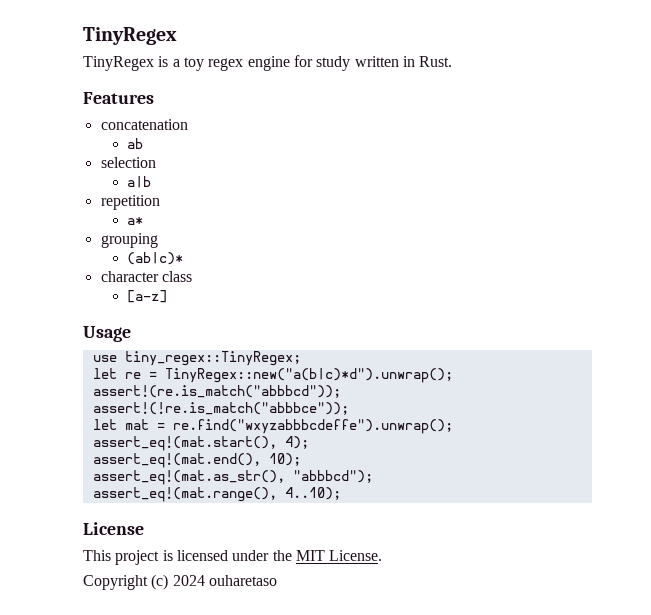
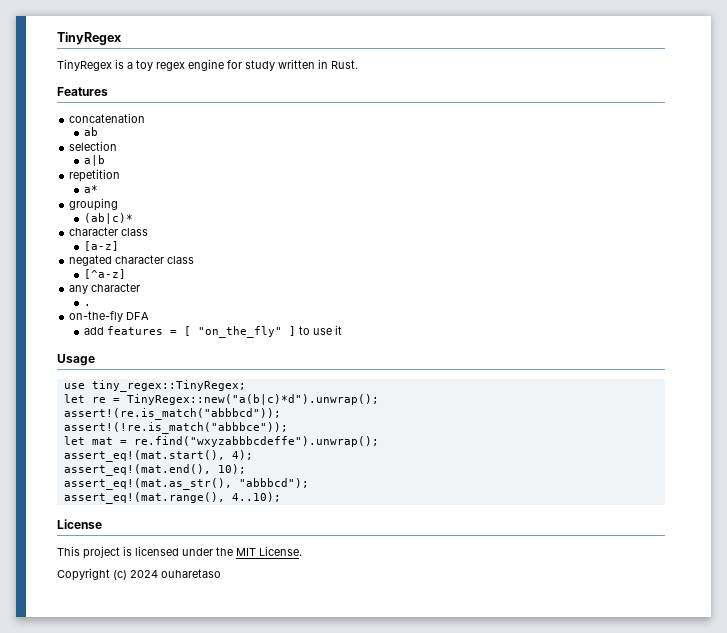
(168, 296) none -> [69,255,195,266] [83,269,126,279] [69,283,141,294] [83,304,91,306] [69,311,150,322] [83,325,342,338] // negated character class // [^a-z] // any character // . // on-the-fly DFA // add features = [ "on_the_fly" ] to use it

